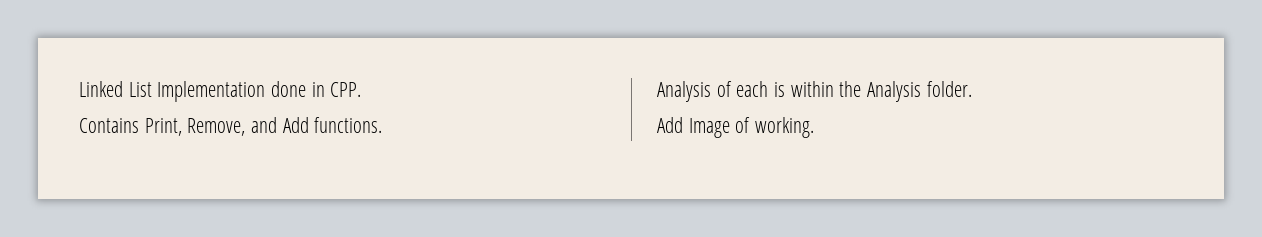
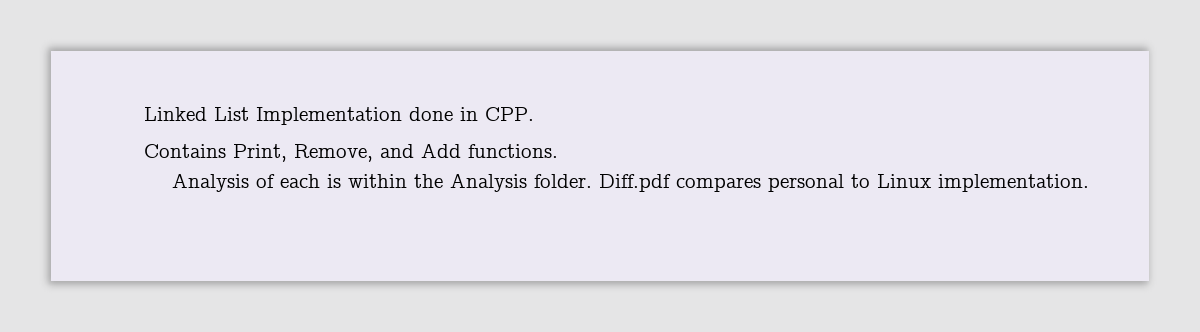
[657,117,815,138] // Add Image of working. -> [599,174,1090,192] Diff.pdf compares personal to Linux implementation.

